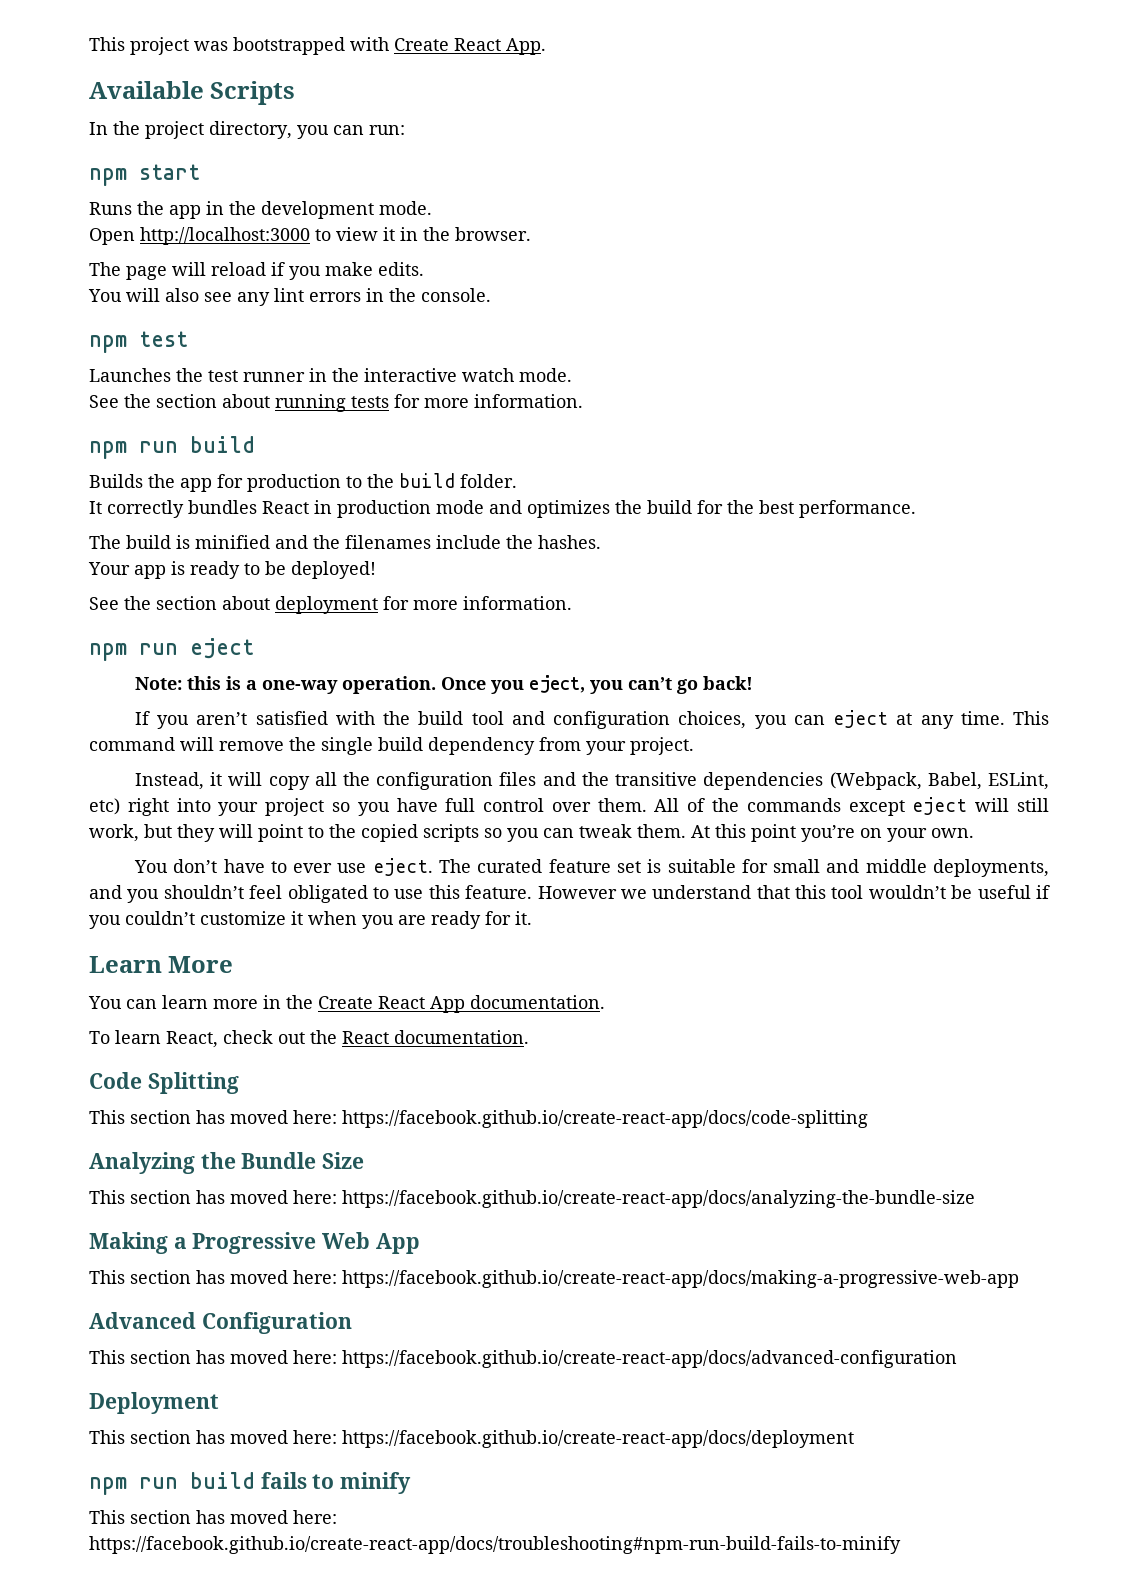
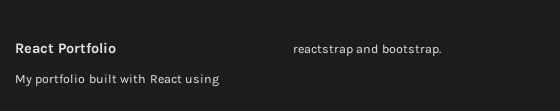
[89,37,546,55] [89,81,296,105] [89,121,405,139] [89,164,200,186] [89,201,432,219] [89,227,531,245] [89,262,424,280] [88,288,491,306] [89,331,188,353] [89,368,572,382] [89,394,583,412] [89,436,255,459] [89,473,517,492] [89,500,916,518] [89,535,601,549] [88,561,376,579] [89,596,572,614] [89,638,254,661] [134,675,753,694] [134,710,1049,729] [89,737,694,755] [134,772,1049,790] [89,797,1049,816] [89,824,974,842] [133,858,1050,877] [89,885,1051,903] [89,911,532,929] [89,956,234,973] [88,995,605,1013] [89,1030,529,1048] [89,1072,239,1094] [89,1110,868,1128] [89,1152,365,1174] [89,1190,975,1208] [89,1232,420,1254] [89,1270,1019,1288] [89,1312,352,1334] [89,1350,957,1368] [89,1392,219,1414] [89,1430,854,1448] [89,1472,412,1495] [89,1510,337,1524] [89,1536,901,1554] This project was bootstrapped with Create React App. // Available Scripts // In the project directory, you can run: // npm start // Runs the app in the development mode. // Open http://localhost:3000 to view it in the browser. // The page will reload if you make edits. // You will also see any lint errors in the console. // npm test // Launches the test runner in the interactive watch mode. // See the section about running tests for more information. // npm run build // Builds the app for production to the build folder. // It correctly bundles React in production mode and optimizes the build for the best performance. // The build is minified and the filenames include the hashes. // Your app is ready to be deployed! // See the section about deployment for more information. // npm run eject // Note: this is a one-way operation. Once you eject, you can’t go back! // If you aren’t satisfied with the build tool and configuration choices, you can eject at any time. This command will remove the single build dependency from your project. // Instead, it will copy all the configuration files and the transitive dependencies (Webpack, Babel, ESLint, etc) right into your project so you have full control over them. All of the commands except eject will still work, but they will point to the copied scripts so you can tweak them. At this point you’re on your own. // You don’t have to ever use eject. The curated feature set is suitable for small and middle deployments, and you shouldn’t feel obligated to use this feature. However we understand that this tool wouldn’t be useful if you couldn’t customize it when you are ready for it. // Learn More // You can learn more in the Create React App documentation. // To learn React, check out the React documentation. // Code Splitting // This section has moved here: https://facebook.github.io/create-react-app/docs/code-splitting // Analyzing the Bundle Size // This section has moved here: https://facebook.github.io/create-react-app/docs/analyzing-the-bundle-size // Making a Progressive Web App // This section has moved here: https://facebook.github.io/create-react-app/docs/making-a-progressive-web-app // Advanced Configuration // This section has moved here: https://facebook.github.io/create-react-app/docs/advanced-configuration // Deployment // This section has moved here: https://facebook.github.io/create-react-app/docs/deployment // npm run build fails to minify // This section has moved here: https://facebook.github.io/create-react-app/docs/troubleshooting#npm-run-build-fails-to-minify -> [15,42,116,54] [15,74,219,87] [293,44,441,56] React Portfolio // My portfolio built with React using reactstrap and bootstrap.

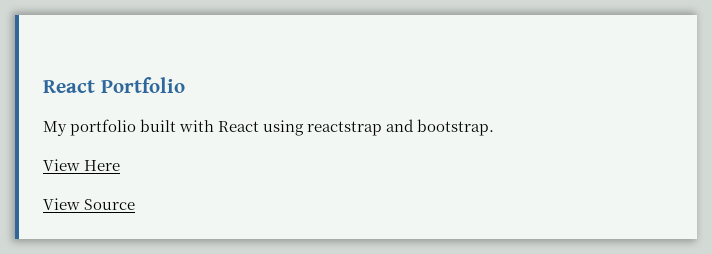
(441, 50) none -> [43,159,121,171] [43,198,136,210] // View Here // View Source

